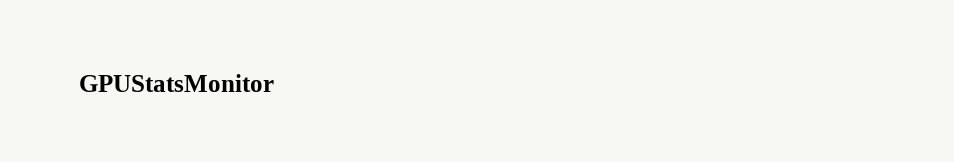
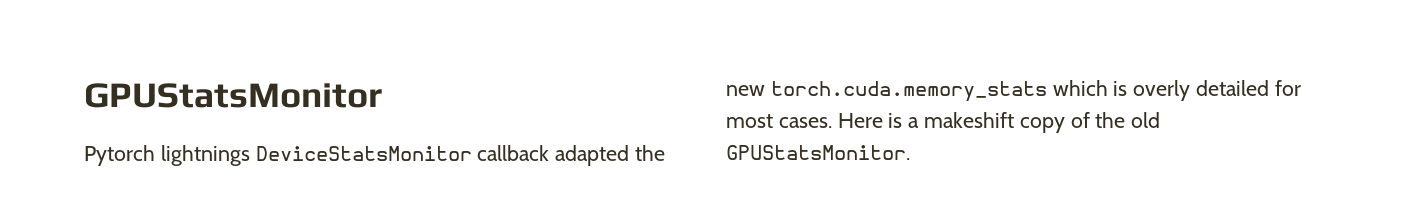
(274, 83) none -> [84,145,666,166] [726,80,1301,102] [726,112,1161,133] [726,145,910,160] // Pytorch lightnings DeviceStatsMonitor callback adapted the new torch.cuda.memory_stats which is overly detailed for most cases. Here is a makeshift copy of the old GPUStatsMonitor.

